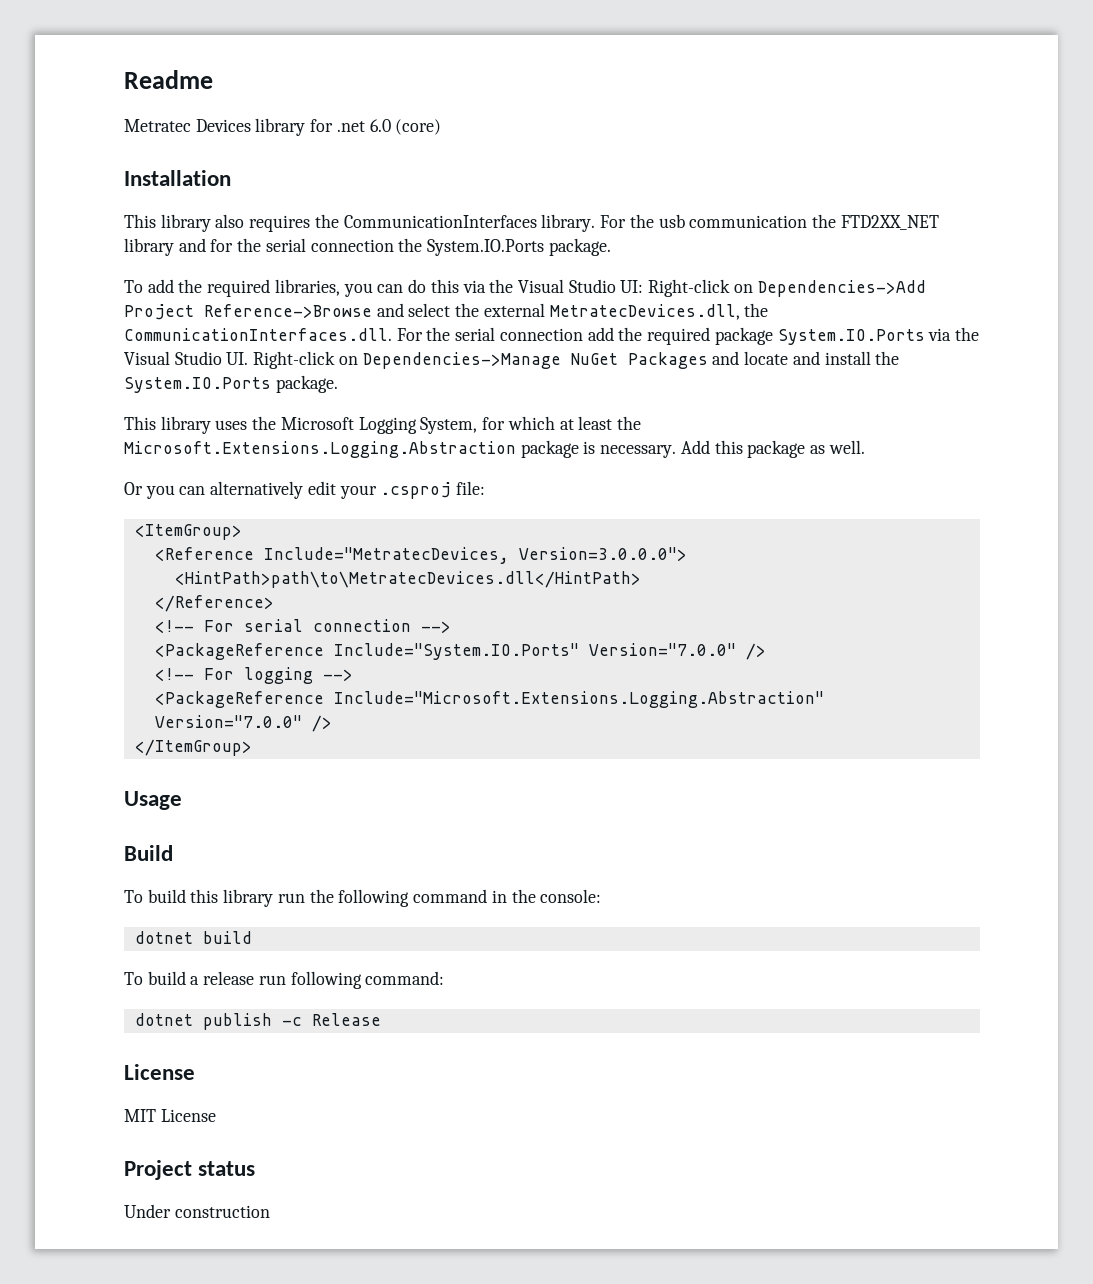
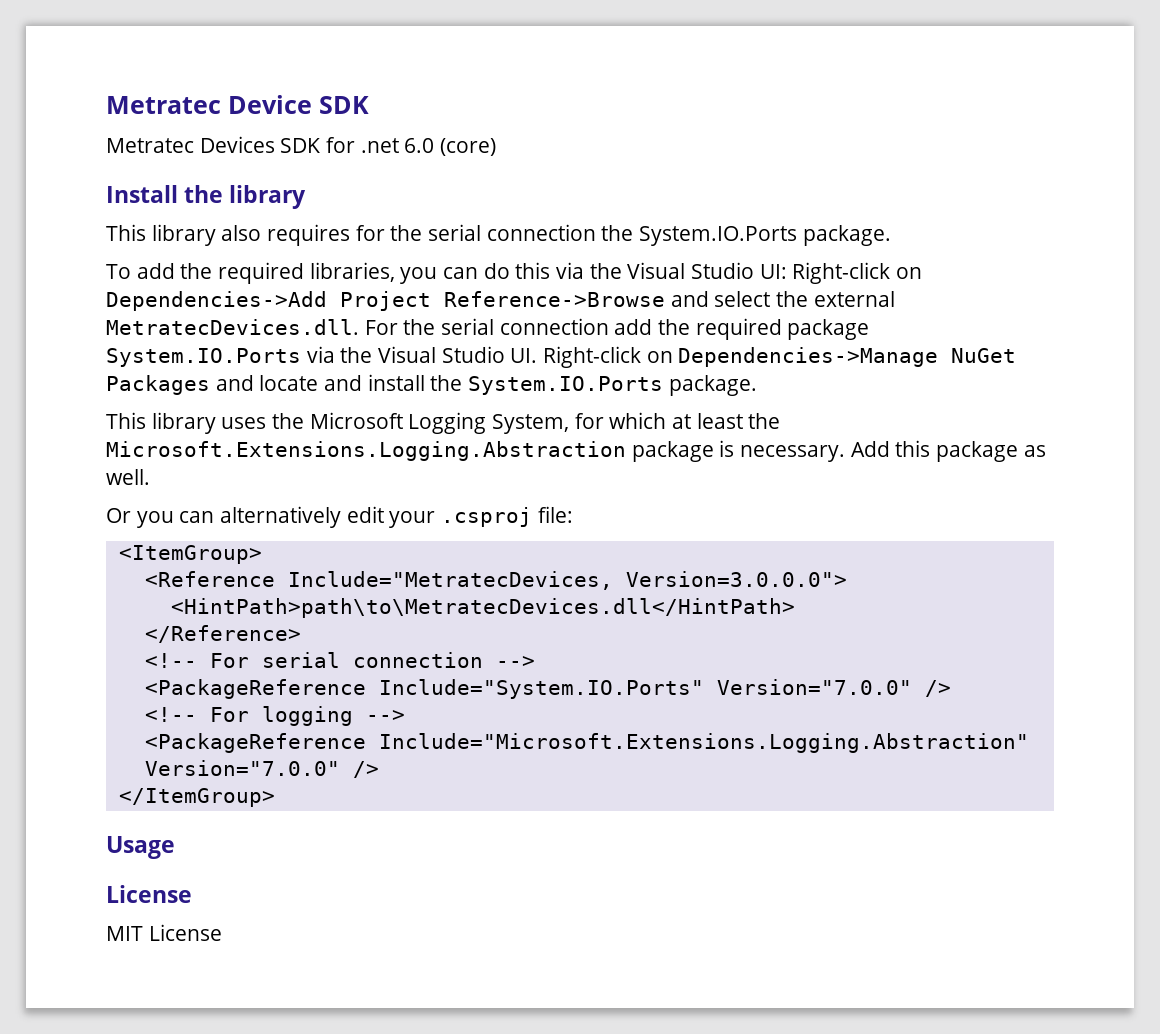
[124,70,213,89] Readme -> [106,95,369,114] Metratec Device SDK
[255,118,306,136] library -> [280,138,321,153] SDK
[124,170,231,186] Installation -> [106,185,307,209] Install the library
[314,214,939,232] [124,238,206,256] the CommunicationInterfaces library. For the usb communication the FTD2XX_NET library and -> (351, 235) none
[549,303,769,320] [124,328,392,341] MetratecDevices.dll, the CommunicationInterfaces.dll. -> [106,319,359,335] MetratecDevices.dll.
[124,845,173,861] [124,889,602,907] [134,931,252,944] [124,971,445,989] [134,1013,381,1030] // Build // To build this library run the following command in the console: // dotnet build // To build a release run following command: // dotnet publish -c Release -> (175, 847) none
[124,1160,256,1180] [124,1204,270,1218] // Project status // Under construction -> (222, 932) none

